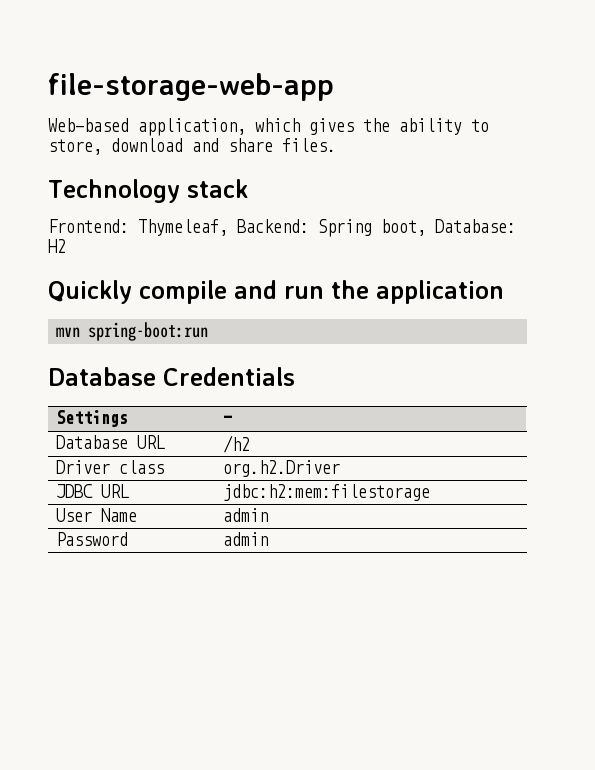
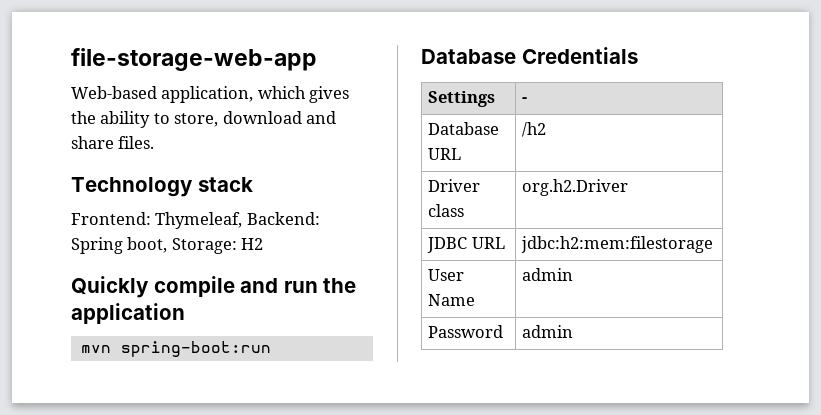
[435,219,516,233] Database: -> [171,238,237,254] Storage:

